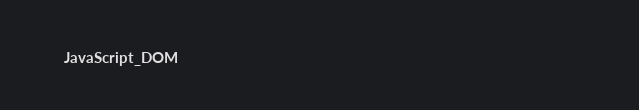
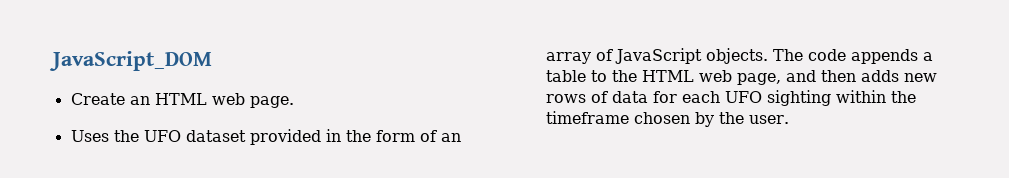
(178, 59) none -> [70,93,294,108] [70,129,461,145] [545,48,933,64] [545,70,937,85] [545,90,916,106] [545,111,789,127] // Create an HTML web page. // Uses the UFO dataset provided in the form of an array of JavaScript objects. The code appends a table to the HTML web page, and then adds new rows of data for each UFO sighting within the timeframe chosen by the user.

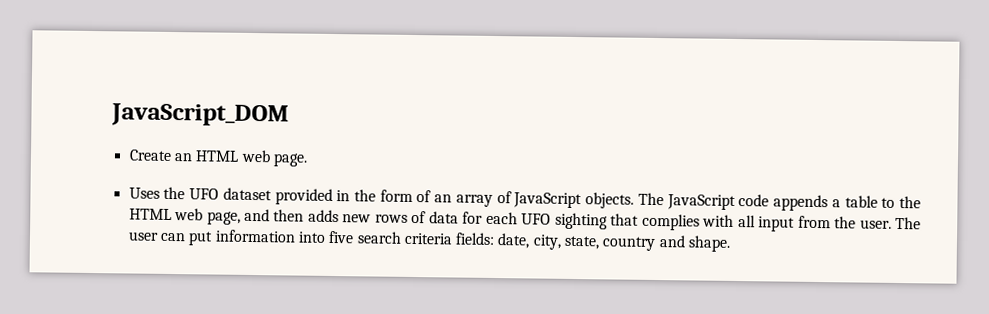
(803, 55) none -> [666,194,736,210] JavaScript
[835,90,916,103] [545,111,789,127] within the timeframe chosen by the user. -> [610,213,922,232] [127,229,732,252] that complies with all input from the user. The user can put information into five search criteria fields: date, city, state, country and shape.

